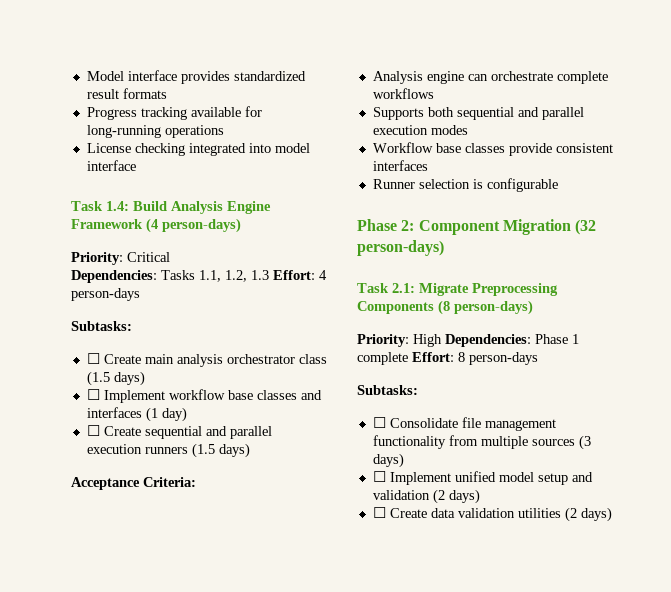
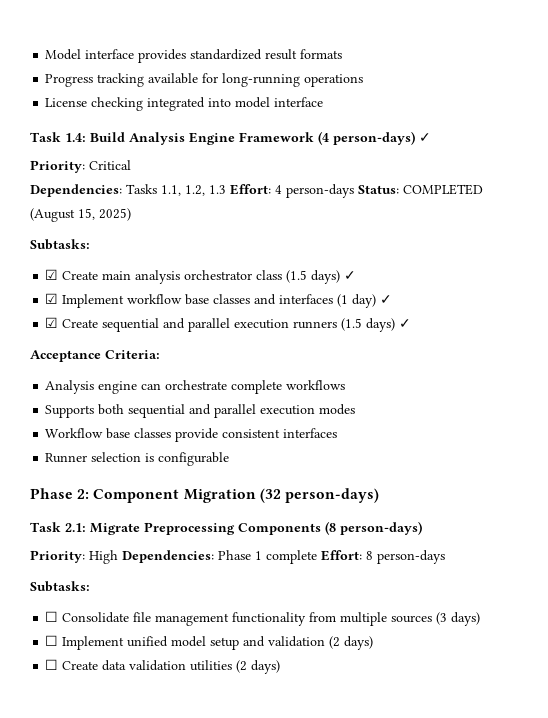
(241, 225) none -> [419,133,431,142] ✓
[71,321,132,331] [86,353,100,364] // Subtasks: // ☐ -> [358,184,483,195] [30,208,131,222] [30,239,90,250] [45,269,59,280] Status: COMPLETED (August 15, 2025) // Subtasks: // ☑
[86,389,100,400] // ☐ -> [344,271,357,280] [45,293,59,304] ✓ // ☑
[86,425,100,436] // ☐ -> [380,295,393,304] [45,317,59,328] ✓ // ☑
(250, 450) none -> [399,319,412,328] ✓

